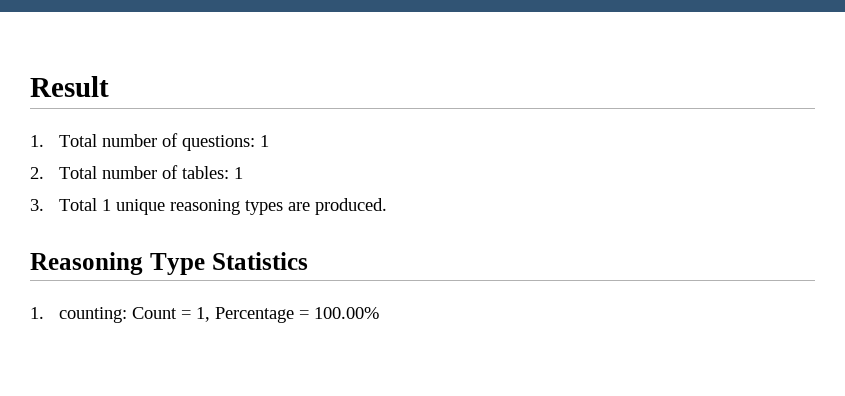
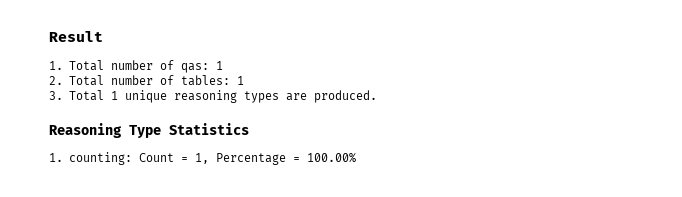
[181,135,255,151] questions: -> [180,63,209,73] qas:

